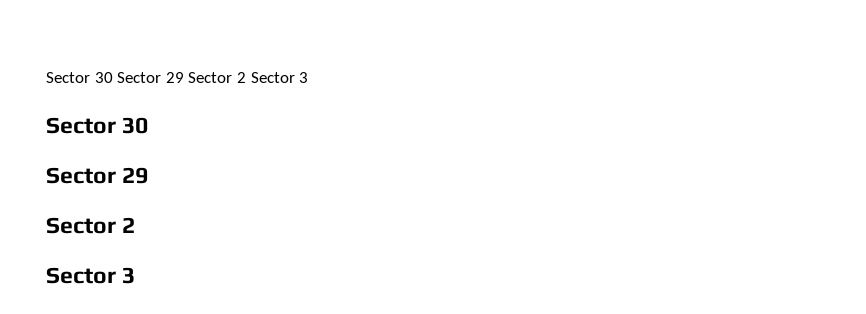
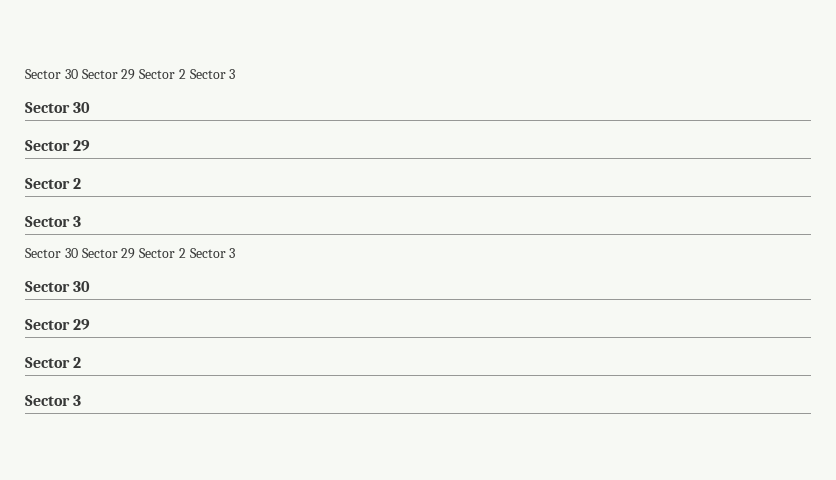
(136, 275) none -> [25,248,236,259] [25,281,91,292] [25,319,91,330] [25,357,82,368] [25,395,82,406] // Sector 30 Sector 29 Sector 2 Sector 3 // Sector 30 // Sector 29 // Sector 2 // Sector 3

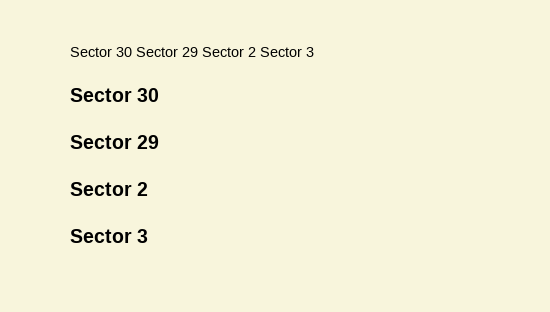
[25,248,236,259] [25,281,91,292] [25,319,91,330] [25,357,82,368] [25,395,82,406] // Sector 30 Sector 29 Sector 2 Sector 3 // Sector 30 // Sector 29 // Sector 2 // Sector 3 -> (149, 236) none

